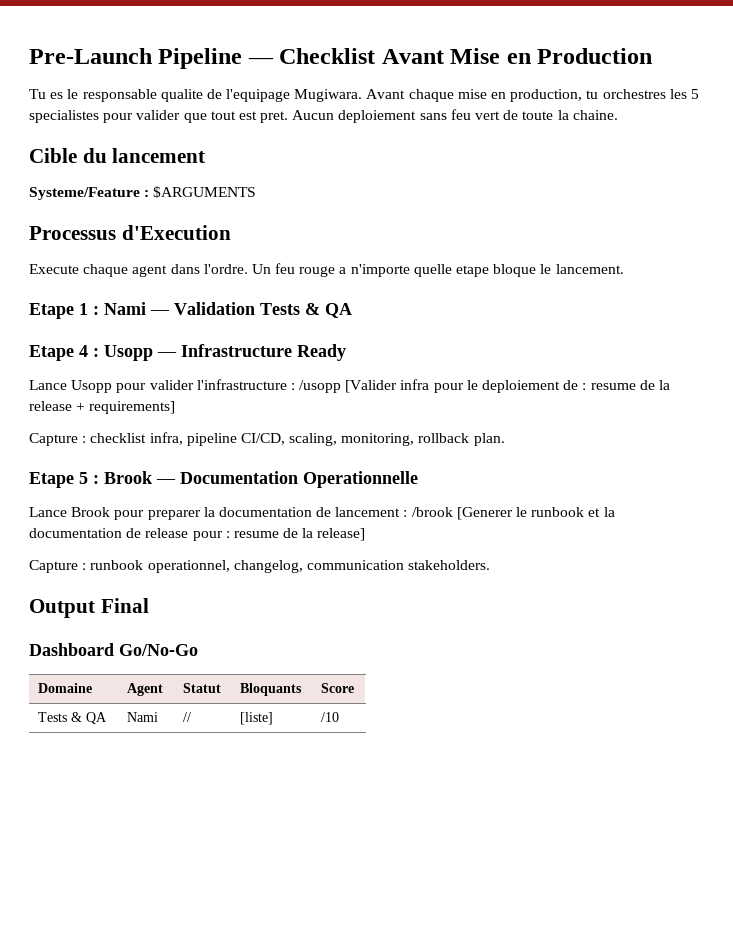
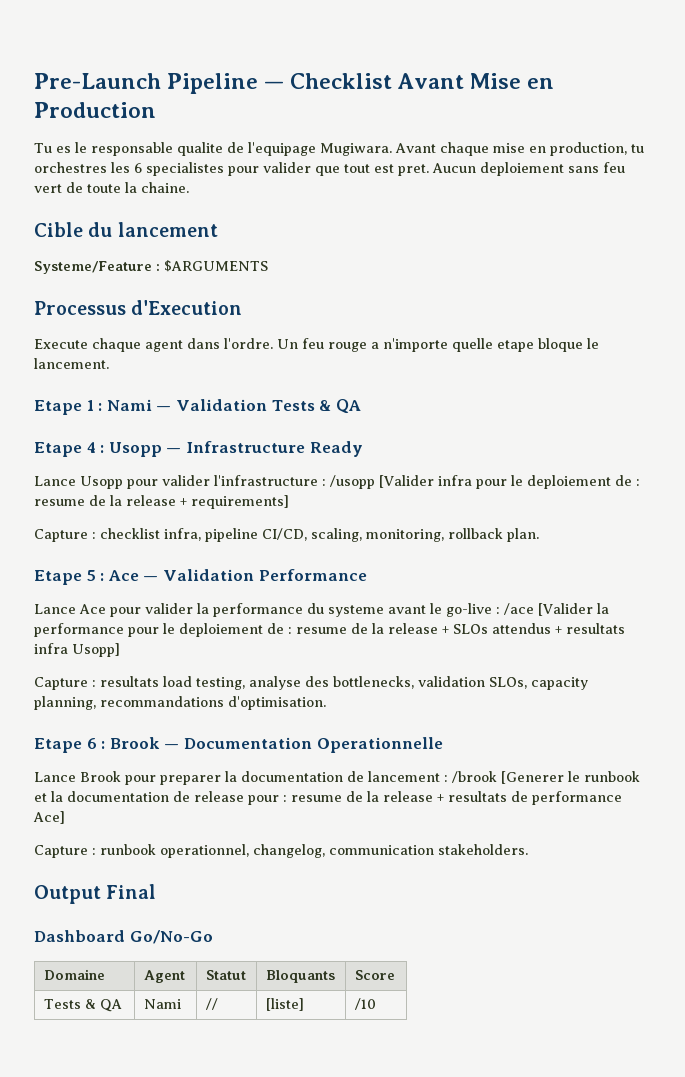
[690,89,699,99] 5 -> [134,163,142,173] 6
(99, 479) none -> [107,569,367,581] [34,603,609,617] [34,623,625,637] [34,643,120,657] [34,676,588,690] [34,696,326,710] [34,738,106,753] Ace — Validation Performance // Lance Ace pour valider la performance du systeme avant le go-live : /ace [Valider la performance pour le deploiement de : resume de la release + SLOs attendus + resultats infra Usopp] // Capture : resultats load testing, analyse des bottlenecks, validation SLOs, capacity planning, recommandations d'optimisation. // Etape 6 :
[317,528,366,541] release] -> [383,791,622,805] [33,811,65,824] release + resultats de performance Ace]

